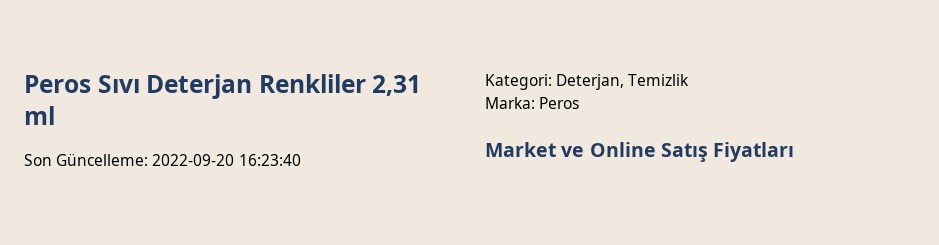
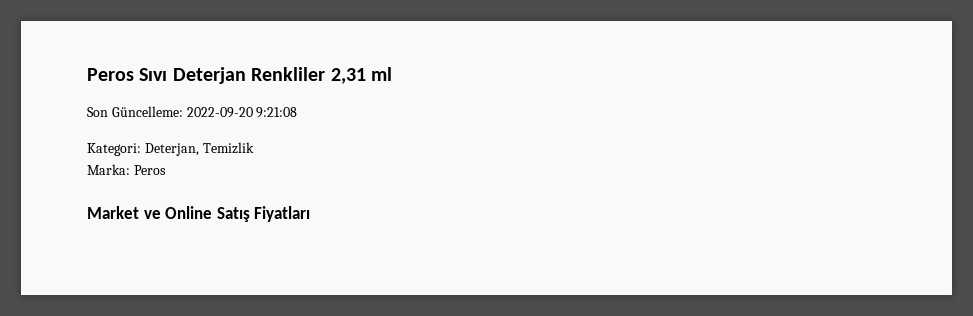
[238,154,301,166] 16:23:40 -> [256,107,298,118] 9:21:08

